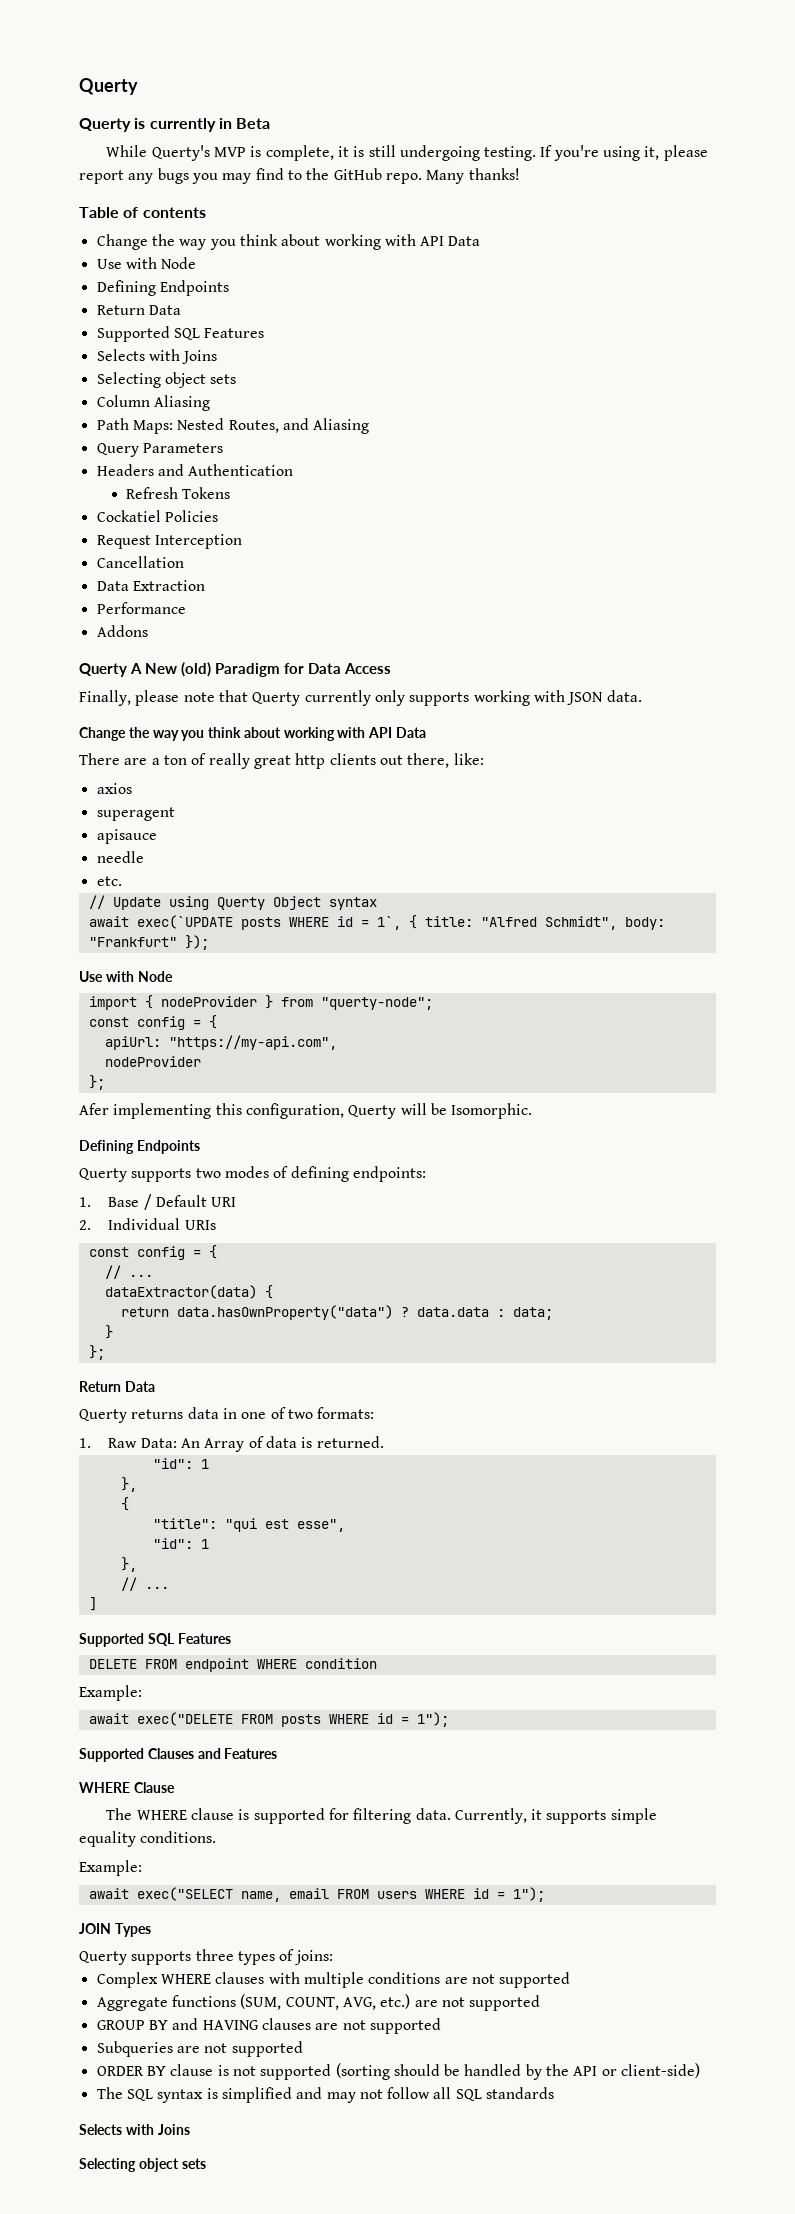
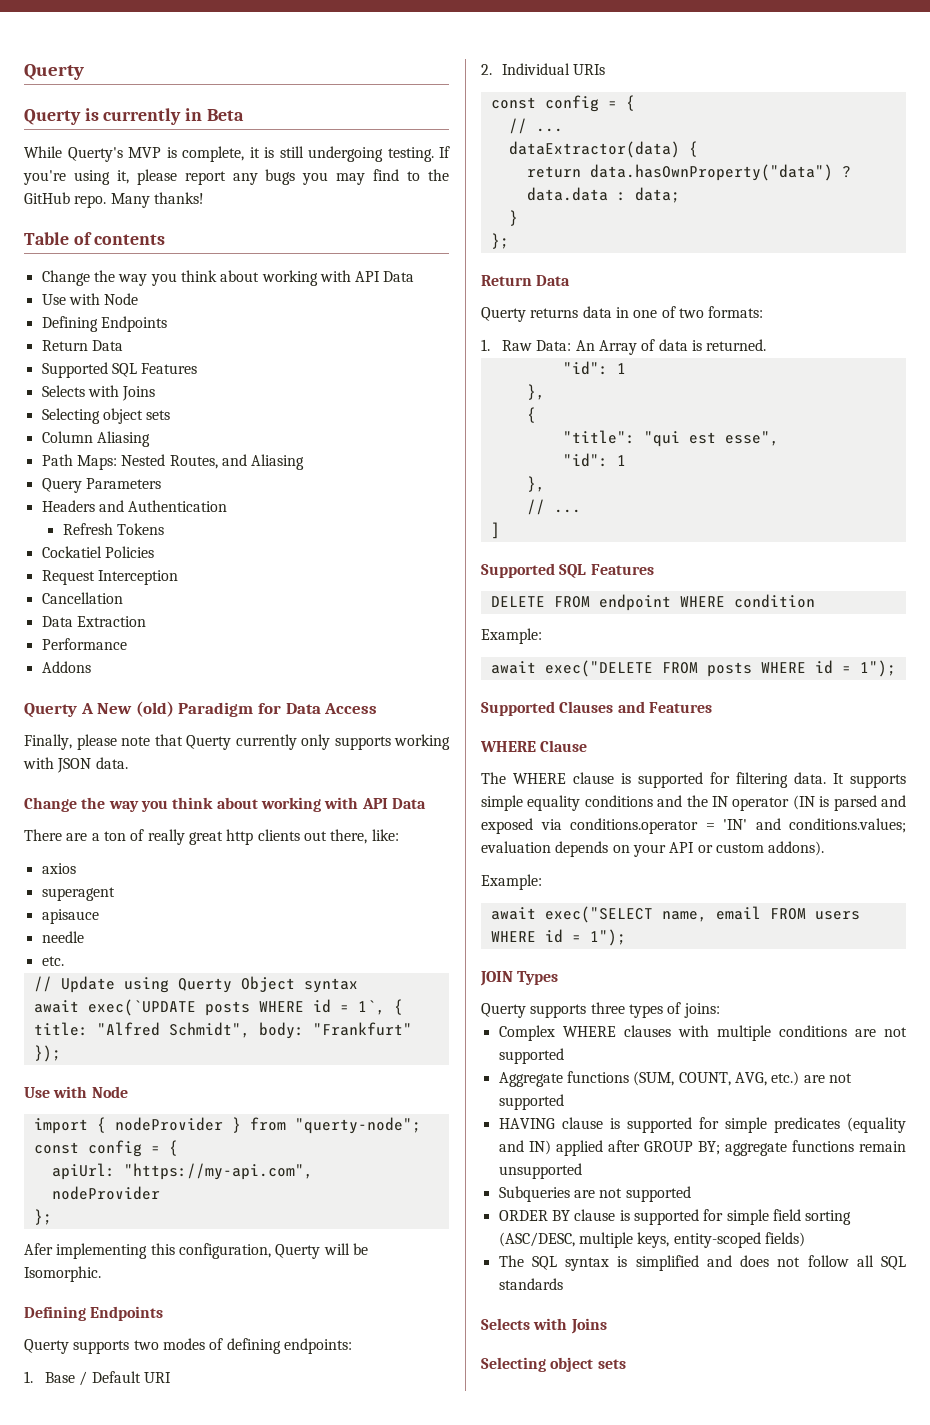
[454,1808,543,1824] Currently, it -> [833,773,844,784] It
[140,1831,217,1843] conditions. -> [584,795,906,811] [481,818,906,834] [481,841,825,857] conditions and the IN operator (IN is parsed and exposed via conditions.operator = 'IN' and conditions.values; evaluation depends on your API or custom addons).
[96,2018,441,2034] GROUP BY and HAVING clauses are not supported -> [498,1117,906,1133] [498,1140,906,1156] [498,1163,582,1179] HAVING clause is supported for simple predicates (equality and IN) applied after GROUP BY; aggregate functions remain unsupported
[232,2063,701,2080] not supported (sorting should be handled by the API or client-side) -> [633,1209,852,1225] [498,1232,805,1248] supported for simple field sorting (ASC/DESC, multiple keys, entity-scoped fields)
[326,2092,356,2103] may -> [740,1255,770,1267] does

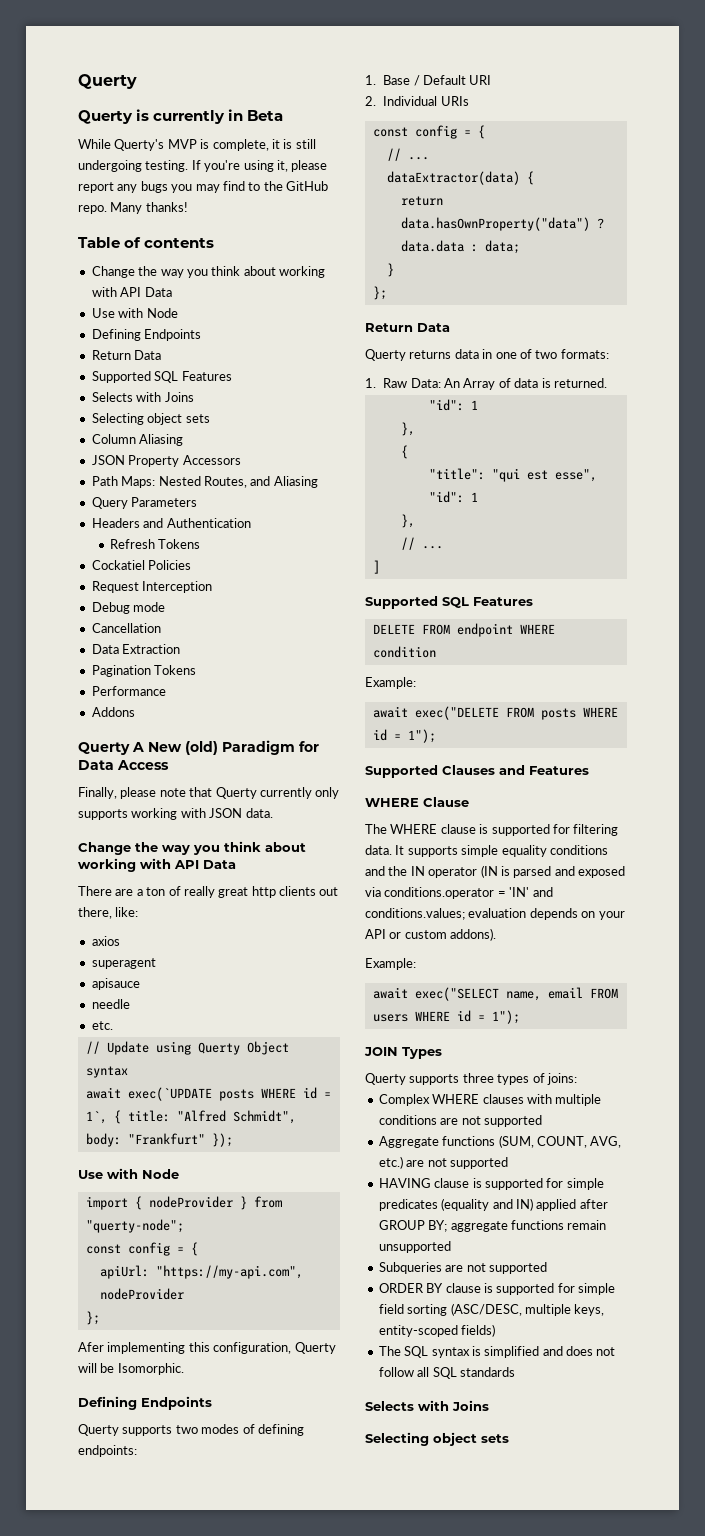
(150, 439) none -> [91,455,241,467] // JSON Property Accessors
(178, 577) none -> [91,602,166,614] // Debug mode
(146, 621) none -> [91,665,197,677] // Pagination Tokens

